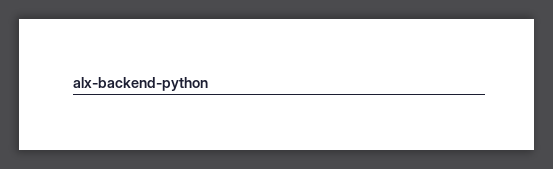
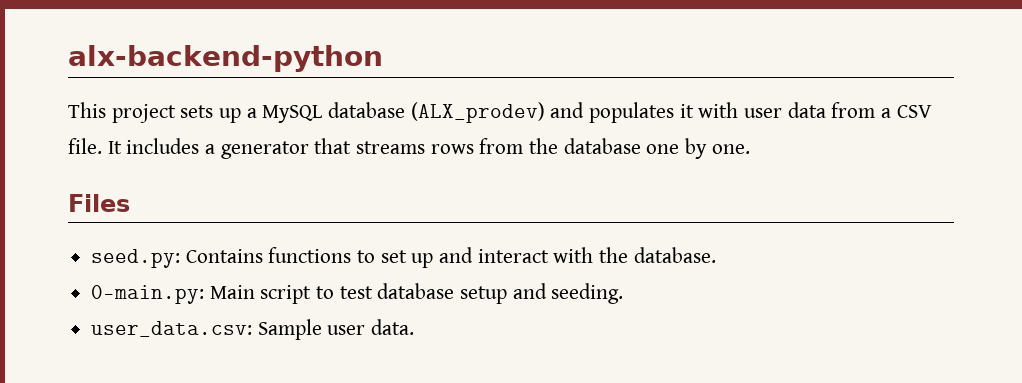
(208, 84) none -> [68,102,932,123] [68,138,750,159] [68,194,130,212] [91,247,716,268] [91,283,624,304] [91,319,415,340] // This project sets up a MySQL database (ALX_prodev) and populates it with user data from a CSV file. It includes a generator that streams rows from the database one by one. // Files // seed.py: Contains functions to set up and interact with the database. // 0-main.py: Main script to test database setup and seeding. // user_data.csv: Sample user data.

